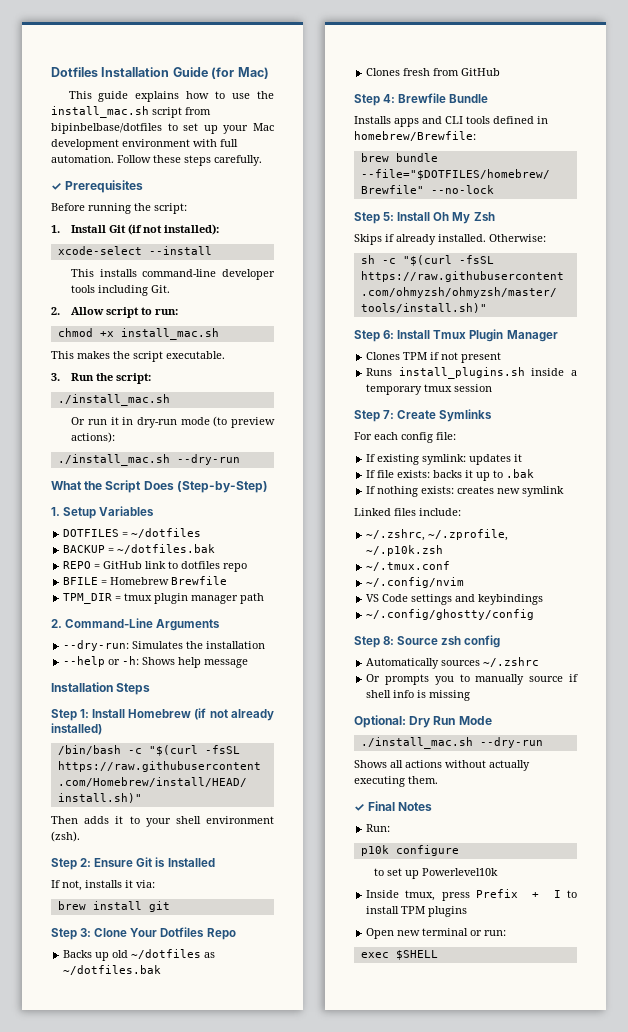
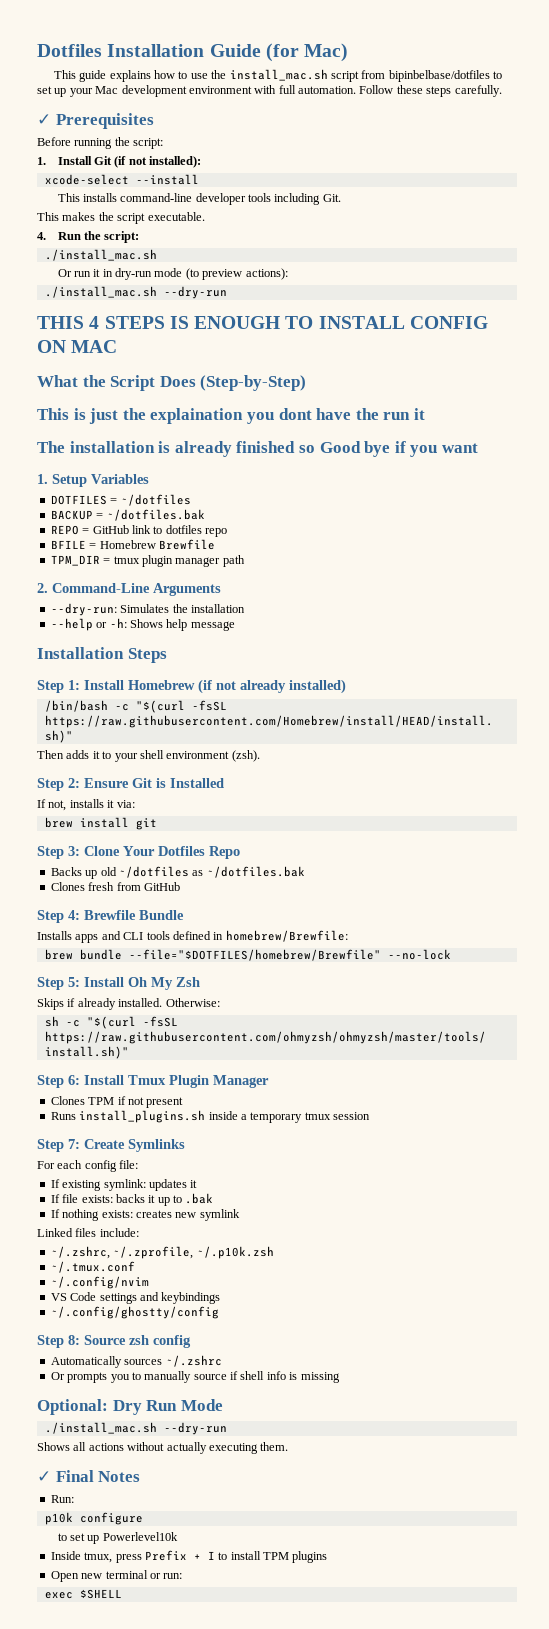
[51,307,179,318] [57,328,219,340] // 2. Allow script to run: // chmod +x install_mac.sh -> (341, 198) none
[51,373,60,381] 3. -> [37,232,46,240] 4.
(240, 459) none -> [37,316,488,329] [37,340,118,353] // THIS 4 STEPS IS ENOUGH TO INSTALL CONFIG ON MAC
(268, 487) none -> [37,408,425,424] [37,441,478,457] // This is just the explaination you dont have the run it // The installation is already finished so Good bye if you want

